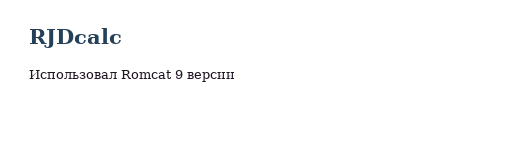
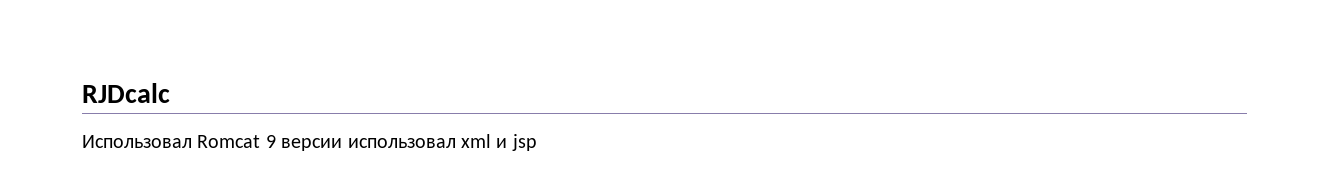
(235, 77) none -> [347,134,537,151] использовал xml и jsp

